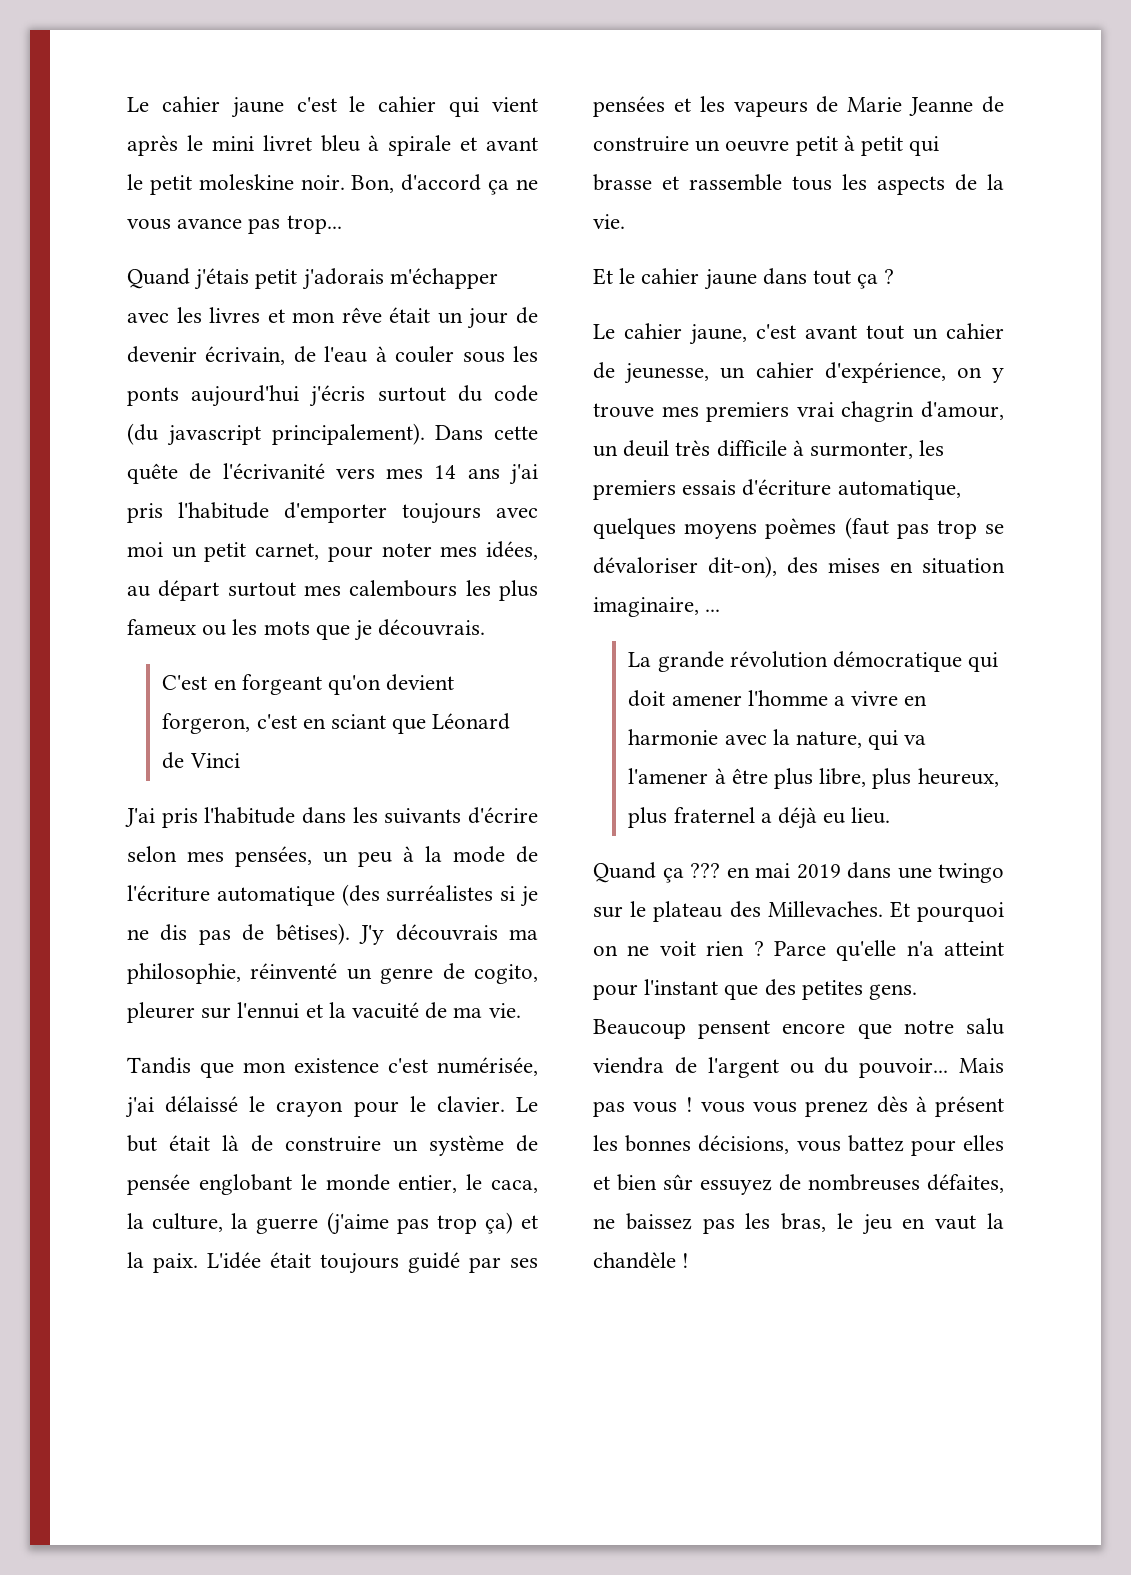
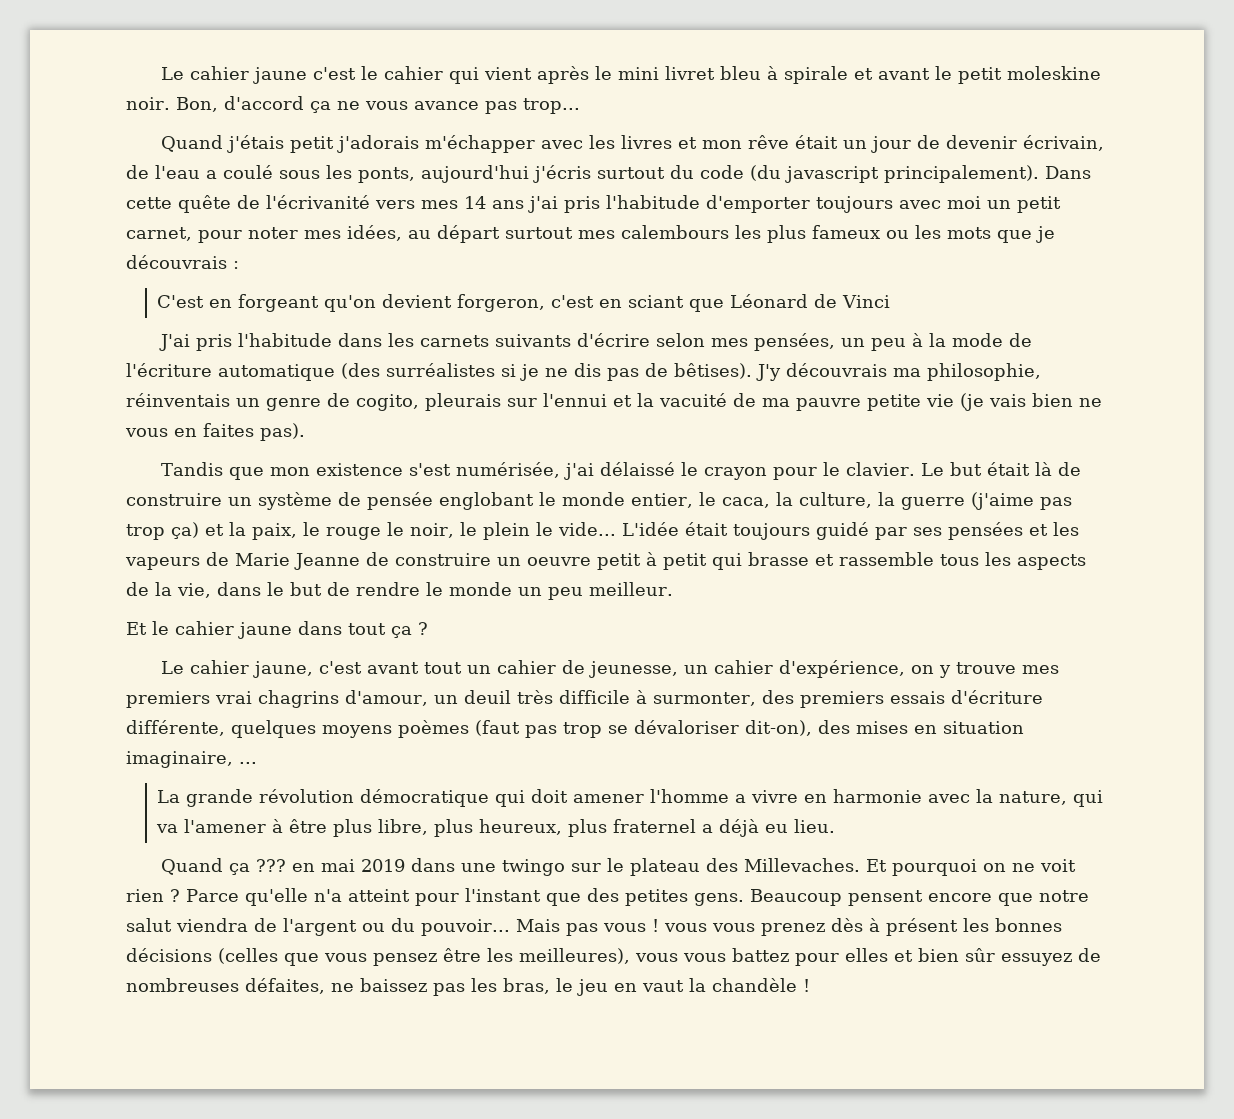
[375,346,455,363] à couler -> [206,165,273,179] a coulé
[127,387,179,406] ponts -> [358,167,415,183] ponts,
[378,619,486,636] découvrais. -> [126,255,239,269] découvrais :
(378, 815) none -> [420,335,490,347] carnets
[250,963,338,979] réinventé -> [126,393,230,407] réinventais
[127,1002,195,1023] pleurer -> [425,393,501,411] pleurais
[488,1003,521,1018] vie. -> [796,393,1102,411] [125,423,305,441] pauvre petite vie (je vais bien ne vous en faites pas).
[388,1058,428,1073] c'est -> [409,463,452,476] s'est
[153,1253,198,1273] paix. -> [252,522,616,540] paix, le rouge le noir, le plein le vide...
[593,214,625,229] vie. -> [177,582,673,600] vie, dans le but de rendre le monde un peu meilleur.
[841,401,915,422] chagrin -> [258,690,339,708] chagrins
[919,440,945,456] les -> [761,690,794,704] des
[837,480,961,500] automatique, -> [126,720,225,736] différente,
[966,1018,1004,1035] salu -> [126,918,172,932] salut
[698,1135,790,1154] décisions, -> [126,948,678,966] décisions (celles que vous pensez être les meilleures), vous

